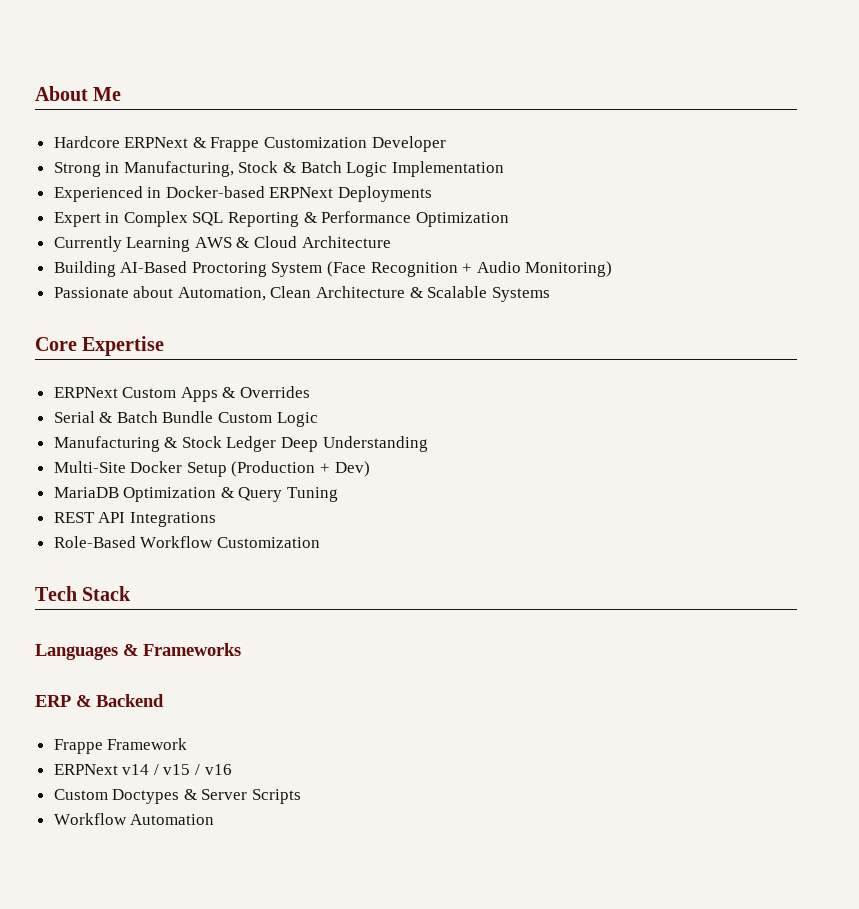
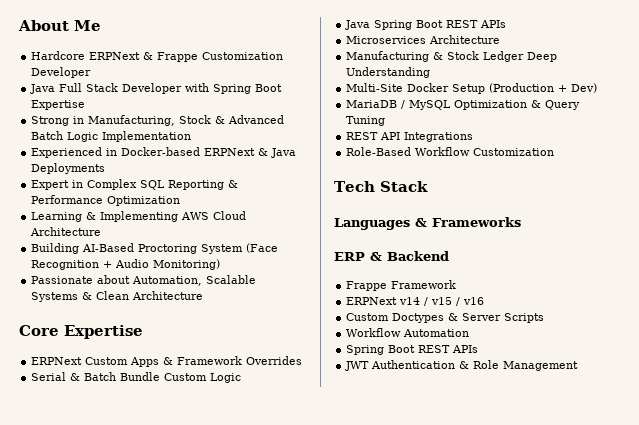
(446, 144) none -> [30,83,283,94] [31,100,86,110] // Java Full Stack Developer with Spring Boot Expertise
(297, 167) none -> [228,115,285,124] Advanced
(334, 192) none -> [258,148,297,158] & Java
[53,236,250,252] Currently Learning AWS & -> [31,211,210,222] Learning & Implementing AWS
(266, 294) none -> [206,275,257,284] [31,292,93,302] Scalable Systems &
[409,286,550,302] & Scalable Systems -> (204, 295) none
(236, 392) none -> [177,356,243,365] Framework
(318, 419) none -> [345,20,507,30] [346,35,501,44] // Java Spring Boot REST APIs // Microservices Architecture
(119, 492) none -> [401,100,452,110] / MySQL
(215, 819) none -> [346,345,479,355] [345,360,579,371] // Spring Boot REST APIs // JWT Authentication & Role Management

